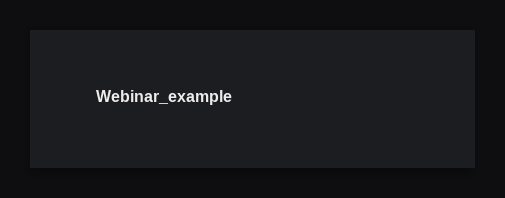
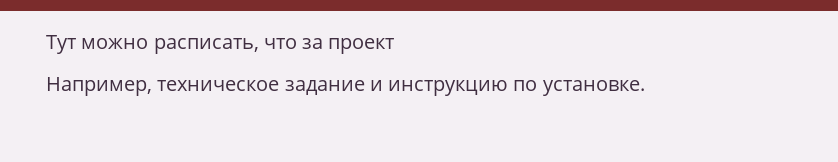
[96,90,232,105] Webinar_example -> [46,35,395,54] [46,77,645,96] Тут можно расписать, что за проект // Например, техническое задание и инструкцию по установке.

